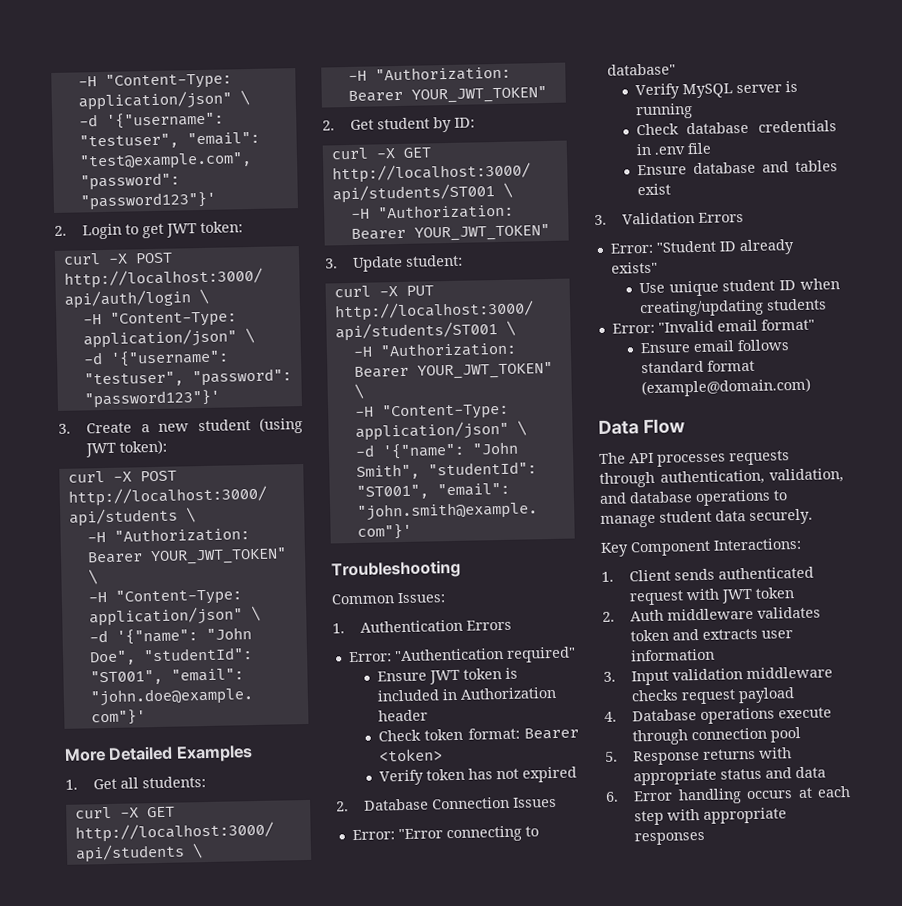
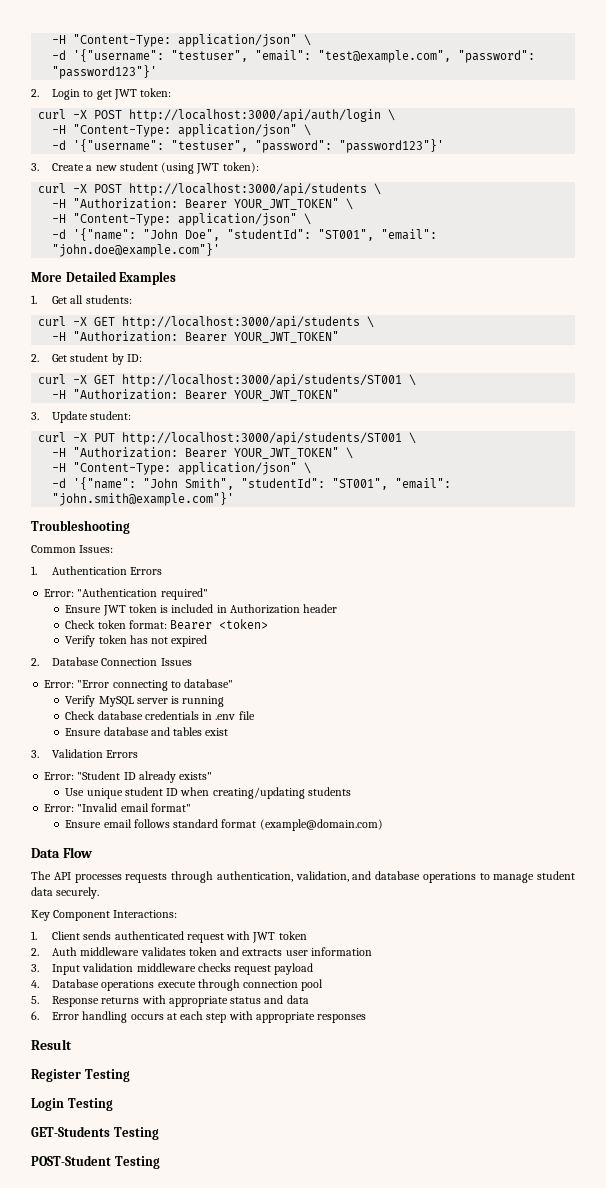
(706, 838) none -> [31,1039,72,1050] [31,1069,130,1082] [31,1098,113,1111] [31,1126,159,1140] [31,1155,160,1169] // Result // Register Testing // Login Testing // GET-Students Testing // POST-Student Testing

